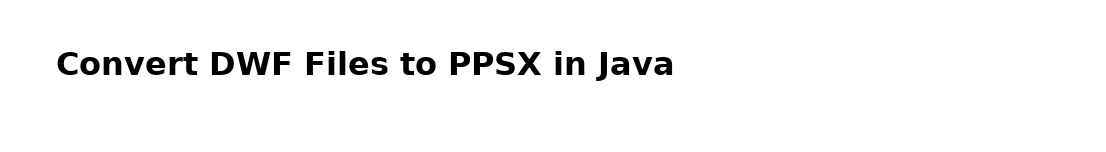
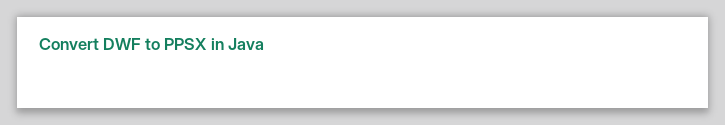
[304,51,389,75] Files -> (142, 44) none

